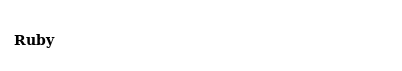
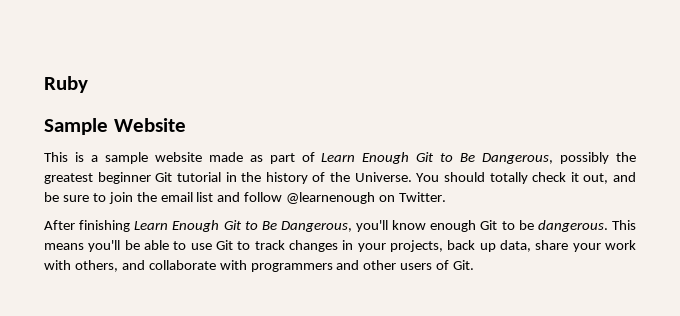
(55, 41) none -> [44,118,186,135] [44,152,636,164] [44,172,636,184] [44,192,447,204] [44,220,636,232] [44,240,636,252] [44,260,475,272] // Sample Website // This is a sample website made as part of Learn Enough Git to Be Dangerous, possibly the greatest beginner Git tutorial in the history of the Universe. You should totally check it out, and be sure to join the email list and follow @learnenough on Twitter. // After finishing Learn Enough Git to Be Dangerous, you'll know enough Git to be dangerous. This means you'll be able to use Git to track changes in your projects, back up data, share your work with others, and collaborate with programmers and other users of Git.

